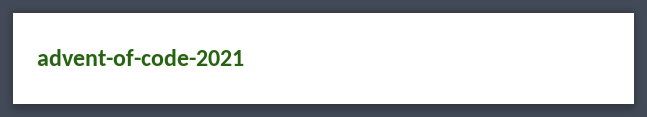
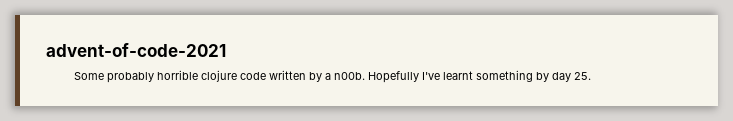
(244, 57) none -> [73,70,591,83] // Some probably horrible clojure code written by a n00b. Hopefully I've learnt something by day 25.

